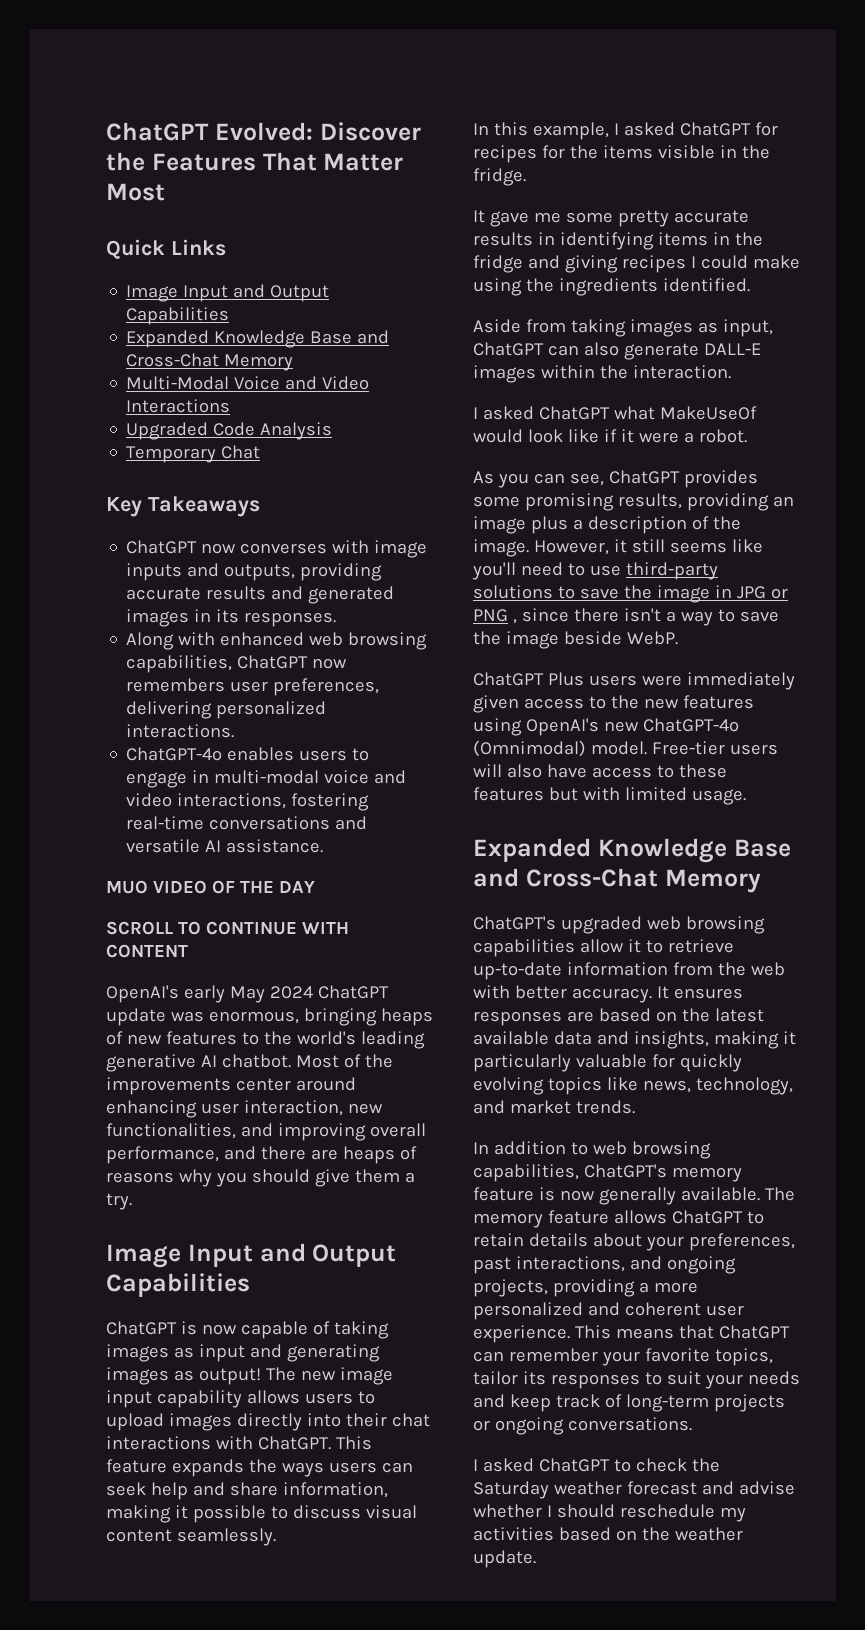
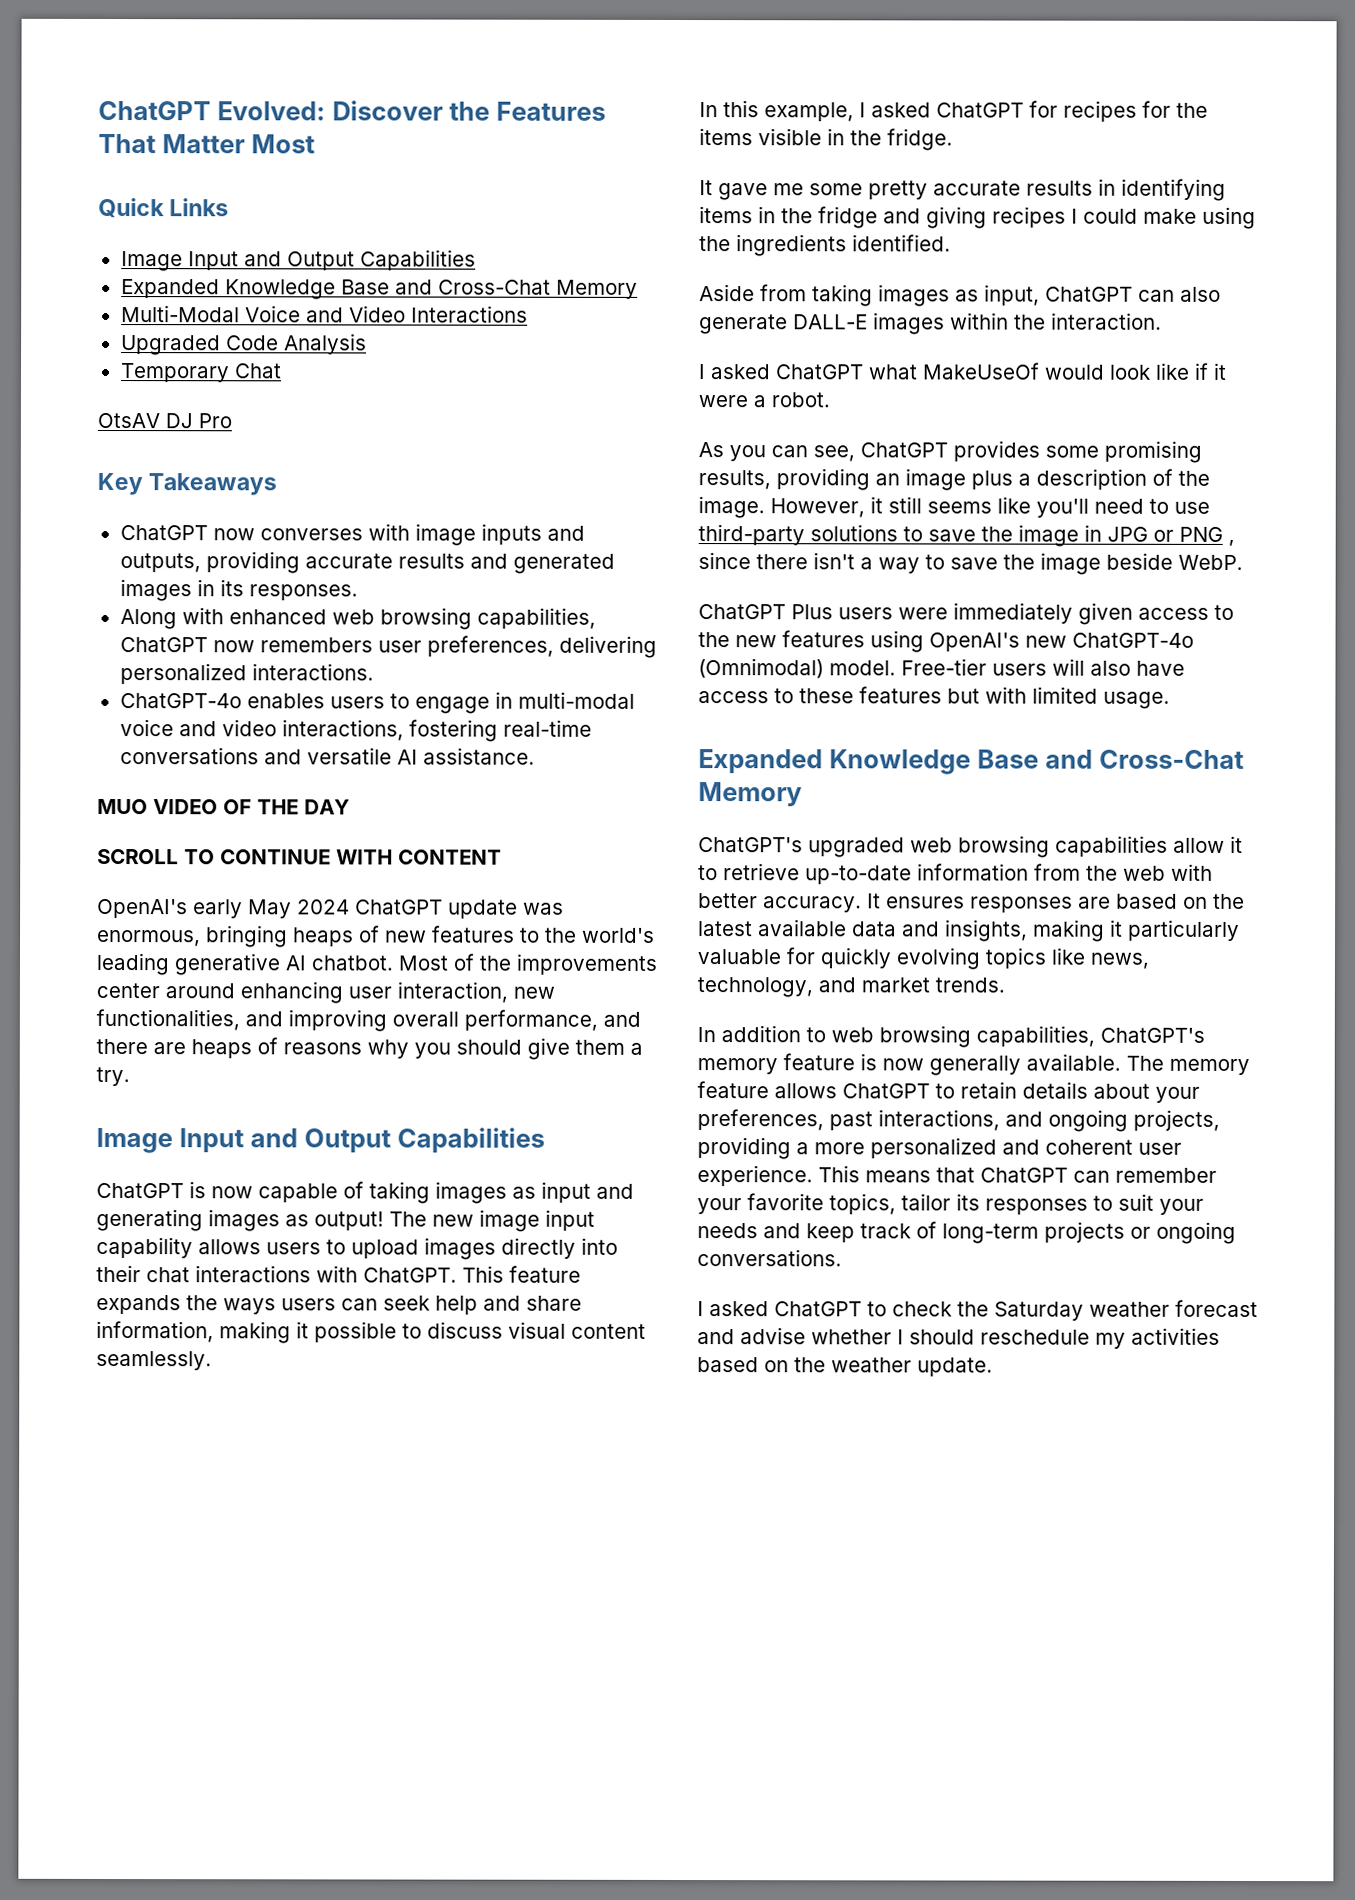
(261, 452) none -> [97,412,232,429] // OtsAV DJ Pro

